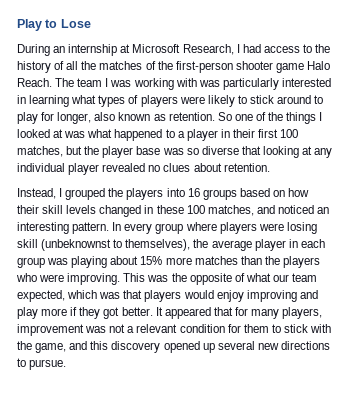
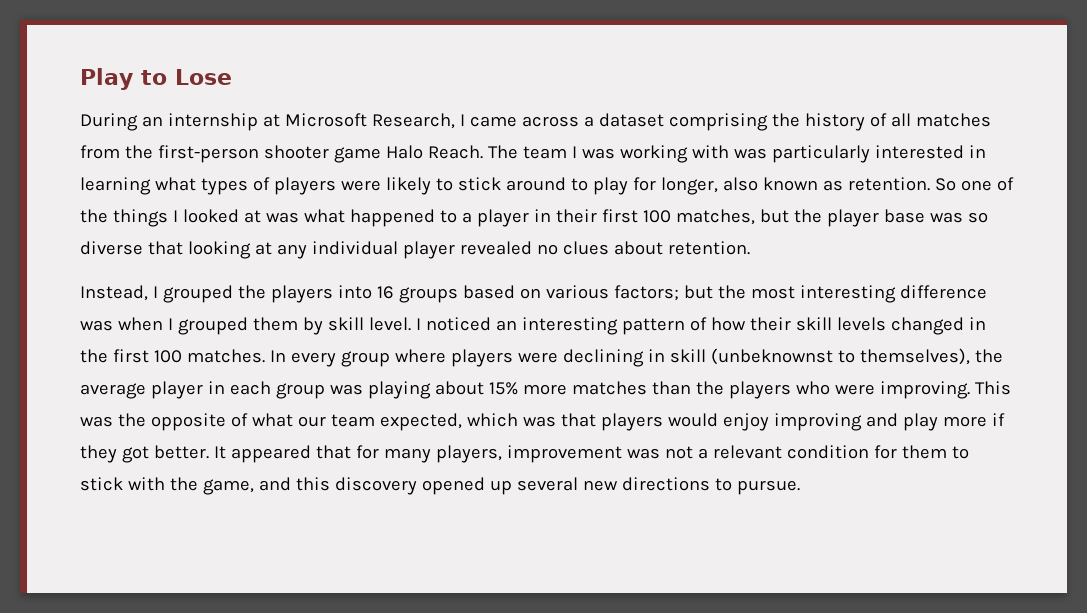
[242,44,312,53] had access to -> [469,113,768,131] came across a dataset comprising
[81,61,156,70] the matches of -> [915,113,991,127] [80,145,120,159] matches from
(285, 193) none -> [545,285,987,303] [80,317,707,335] various factors; but the most interesting difference was when I grouped them by skill level. I noticed an interesting pattern of
[156,205,330,216] [17,222,110,234] these 100 matches, and noticed an interesting pattern. -> [80,349,265,363] the first 100 matches.
[286,222,317,234] losing -> [562,349,665,367] declining in

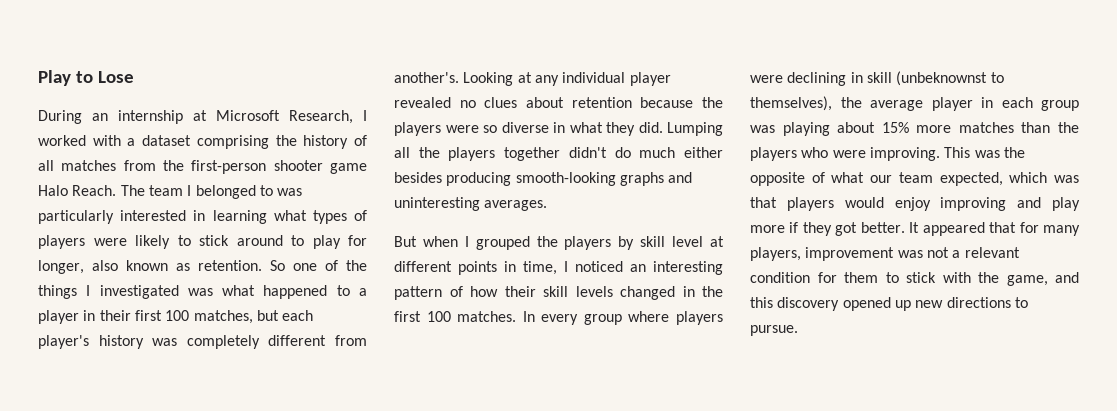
[469,116,579,127] came across -> [38,135,121,146] worked with
[581,145,729,163] was working with -> [195,185,273,199] belonged to
[182,209,261,223] looked at -> [99,285,179,299] investigated
[793,209,988,227] [80,241,251,259] the player base was so diverse that looking -> [282,310,314,321] [38,335,367,349] [394,72,514,86] each player's history was completely different from another's. Looking
[667,241,750,255] [80,285,987,303] [80,317,411,335] retention. // Instead, I grouped the players into 16 groups based on various factors; but the most interesting difference was when I grouped them by skill level. -> [571,97,723,108] [394,122,723,136] [394,147,723,161] [394,172,693,186] [394,197,548,211] [394,236,724,250] [394,261,557,275] retention because the players were so diverse in what they did. Lumping all the players together didn't do much either besides producing smooth-looking graphs and uninteresting averages. // But when I grouped the players by skill level at different points in time,
[516,477,578,491] several -> (911, 305) none

